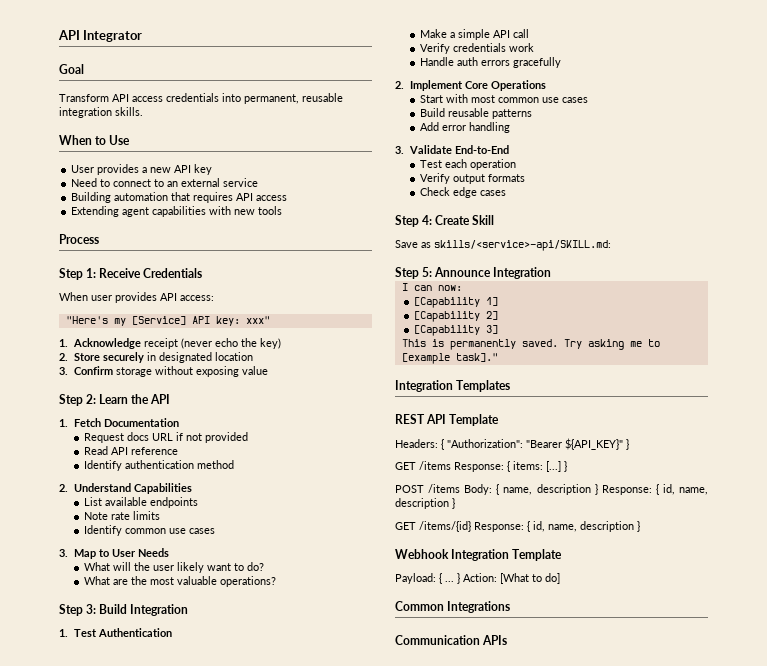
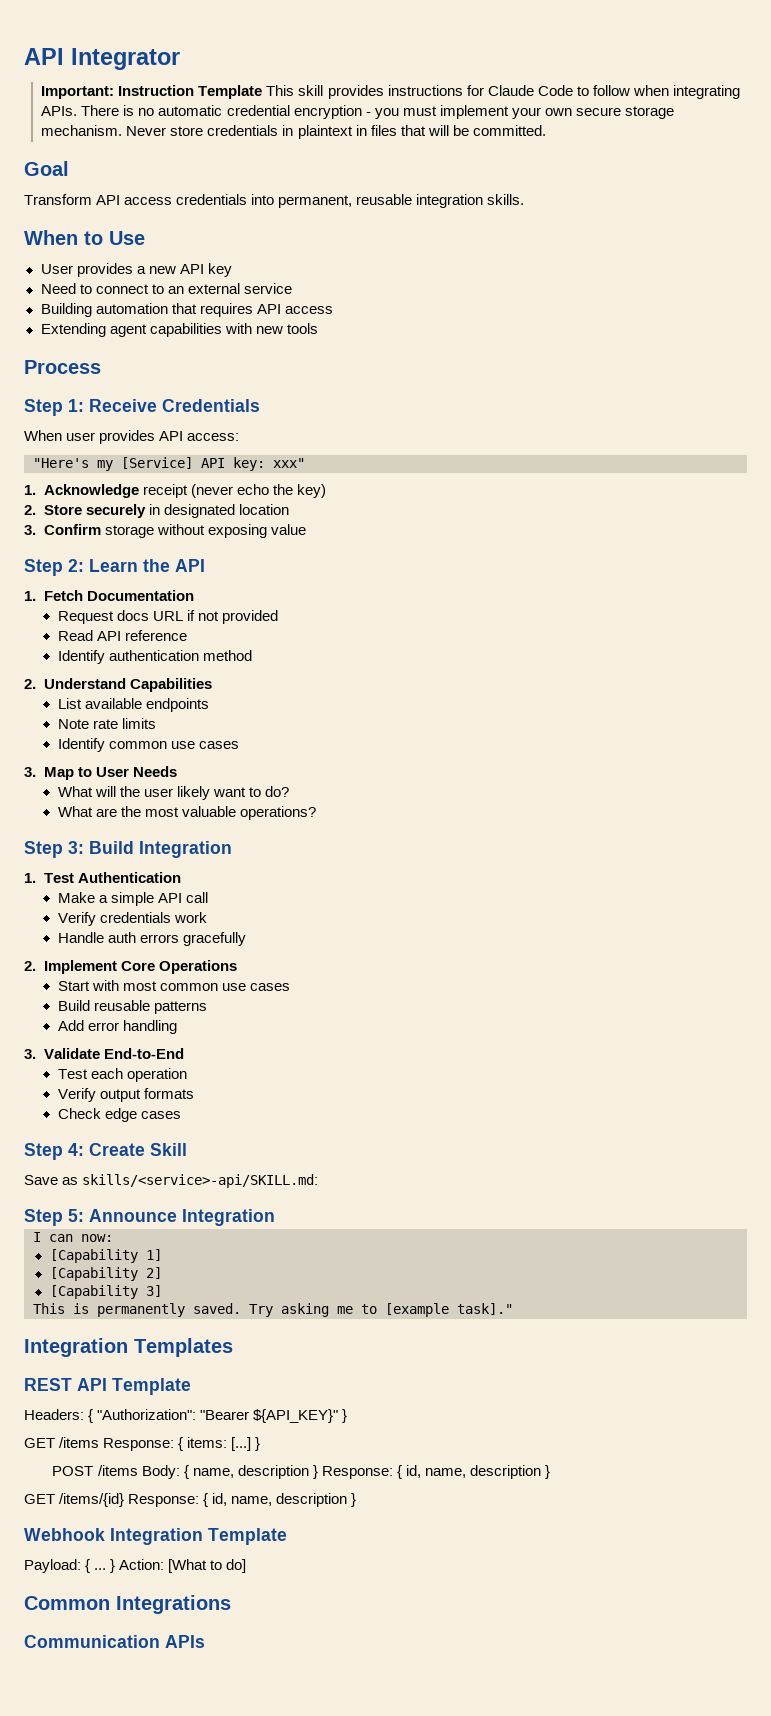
(143, 36) none -> [41,85,740,99] [41,105,674,119] [41,125,546,139] // Important: Instruction Template This skill provides instructions for Claude Code to follow when integrating APIs. There is no automatic credential encryption - you must implement your own secure storage mechanism. Never store credentials in plaintext in files that will be committed.

